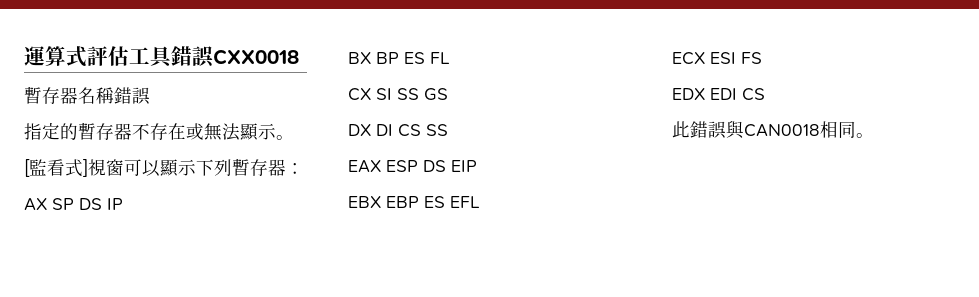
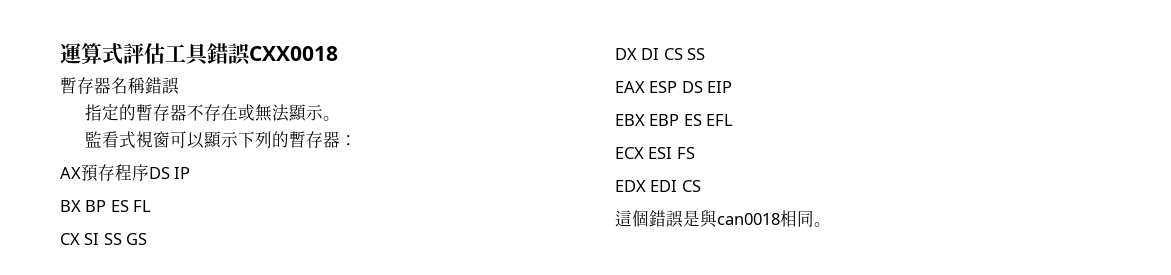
[24,159,88,177] [監看式] -> [84,131,136,149] 監看式
(232, 167) none -> [271,131,289,148] 的
[52,198,74,210] SP -> [81,164,149,182] 預存程序
[672,120,820,139] 此錯誤與CAN0018 -> [615,210,780,228] 這個錯誤是與can0018

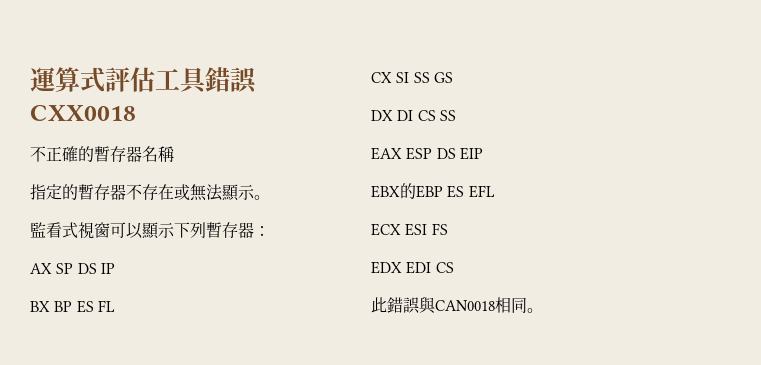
(338, 53) none -> [30,146,94,162] 不正確的
[145,77,179,95] 錯誤 -> (175, 154) none
[271,131,289,148] 的 -> (206, 230) none
[81,164,149,182] 預存程序 -> [56,263,74,274] SP
(645, 120) none -> [400,183,416,199] 的
[615,210,780,228] 這個錯誤是與can0018 -> [371,297,495,314] 此錯誤與CAN0018

